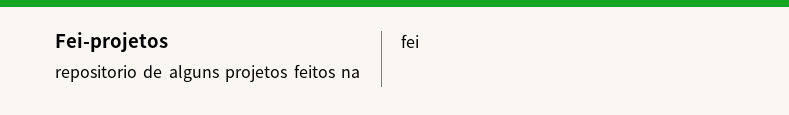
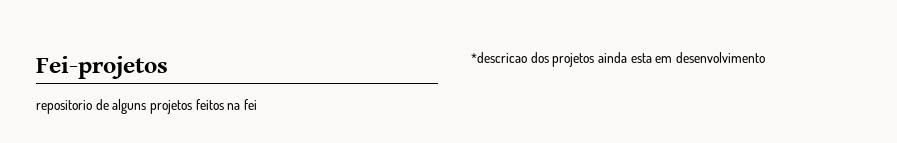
(419, 41) none -> [471,52,765,67] // *descricao dos projetos ainda esta em desenvolvimento

